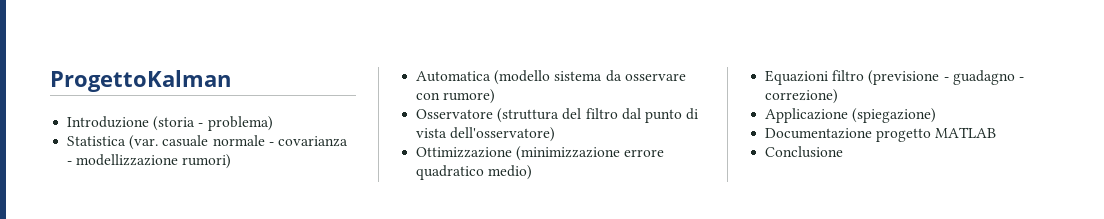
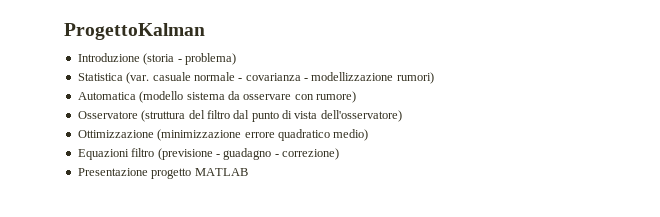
[765,108,937,123] [765,128,873,139] Applicazione (spiegazione) // Documentazione -> [77,168,148,176] Presentazione
[765,146,844,158] // Conclusione -> (248, 172) none

